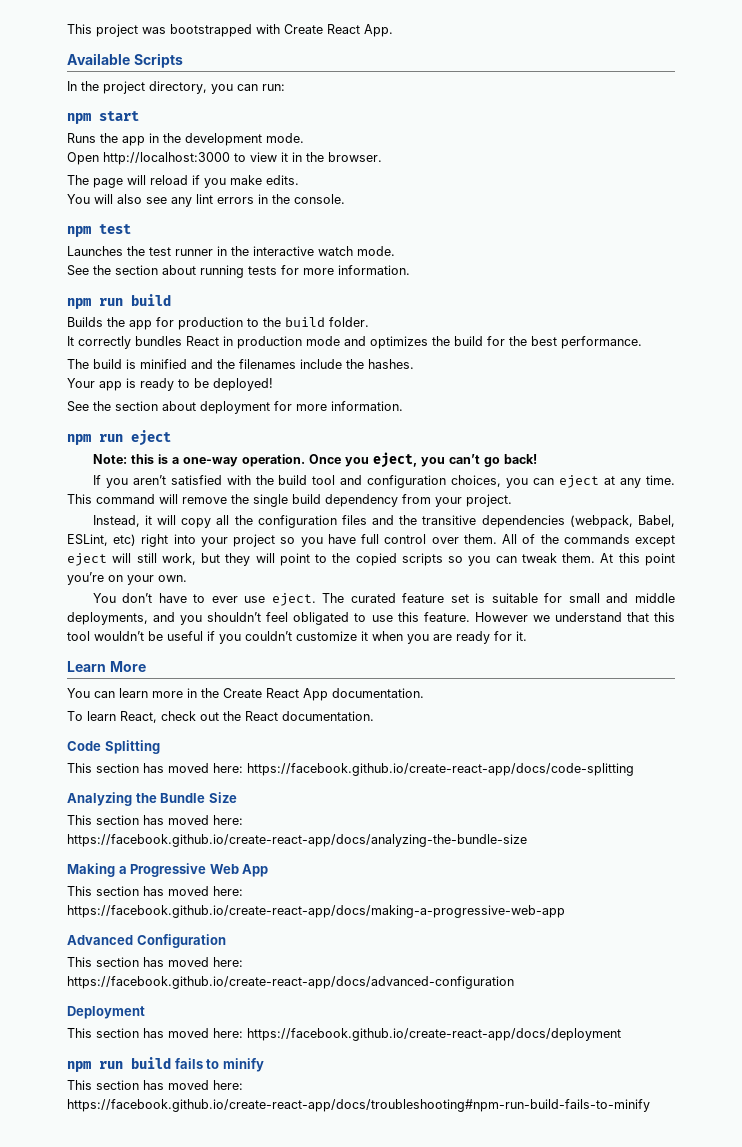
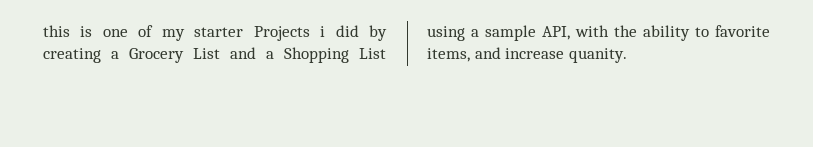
[67,24,393,37] [67,53,183,68] [67,81,285,94] [67,111,139,124] [67,133,304,146] [67,152,382,165] [67,175,299,188] [67,194,345,207] [67,224,131,237] [67,246,395,256] [67,265,410,278] [67,294,171,309] [67,317,369,330] [67,336,642,349] [67,359,414,369] [67,378,273,391] [67,401,403,414] [67,430,171,446] [92,452,537,468] [92,475,675,488] [67,494,512,507] [92,515,675,528] [67,534,676,547] [67,553,675,566] [67,572,187,585] [92,593,675,606] [67,612,675,625] [67,631,527,644] [67,661,146,672] [67,688,424,701] [67,711,374,723] [67,740,160,754] [67,763,634,776] [67,792,237,806] [67,815,243,825] [67,834,527,847] [67,863,269,877] [67,886,243,896] [67,905,565,918] [67,934,226,948] [67,957,243,967] [67,976,514,989] [67,1006,145,1019] [67,1028,621,1041] [67,1057,264,1072] [67,1080,243,1090] [67,1099,650,1112] This project was bootstrapped with Create React App. // Available Scripts // In the project directory, you can run: // npm start // Runs the app in the development mode. // Open http://localhost:3000 to view it in the browser. // The page will reload if you make edits. // You will also see any lint errors in the console. // npm test // Launches the test runner in the interactive watch mode. // See the section about running tests for more information. // npm run build // Builds the app for production to the build folder. // It correctly bundles React in production mode and optimizes the build for the best performance. // The build is minified and the filenames include the hashes. // Your app is ready to be deployed! // See the section about deployment for more information. // npm run eject // Note: this is a one-way operation. Once you eject, you can’t go back! // If you aren’t satisfied with the build tool and configuration choices, you can eject at any time. This command will remove the single build dependency from your project. // Instead, it will copy all the configuration files and the transitive dependencies (webpack, Babel, ESLint, etc) right into your project so you have full control over them. All of the commands except eject will still work, but they will point to the copied scripts so you can tweak them. At this point you’re on your own. // You don’t have to ever use eject. The curated feature set is suitable for small and middle deployments, and you shouldn’t feel obligated to use this feature. However we understand that this tool wouldn’t be useful if you couldn’t customize it when you are ready for it. // Learn More // You can learn more in the Create React App documentation. // To learn React, check out the React documentation. // Code Splitting // This section has moved here: https://facebook.github.io/create-react-app/docs/code-splitting // Analyzing the Bundle Size // This section has moved here: https://facebook.github.io/create-react-app/docs/analyzing-the-bundle-size // Making a Progressive Web App // This section has moved here: https://facebook.github.io/create-react-app/docs/making-a-progressive-web-app // Advanced Configuration // This section has moved here: https://facebook.github.io/create-react-app/docs/advanced-configuration // Deployment // This section has moved here: https://facebook.github.io/create-react-app/docs/deployment // npm run build fails to minify // This section has moved here: https://facebook.github.io/create-react-app/docs/troubleshooting#npm-run-build-fails-to-minify -> [43,25,388,41] [43,47,386,63] [427,25,770,41] [427,47,627,63] this is one of my starter Projects i did by creating a Grocery List and a Shopping List using a sample API, with the ability to favorite items, and increase quanity.

